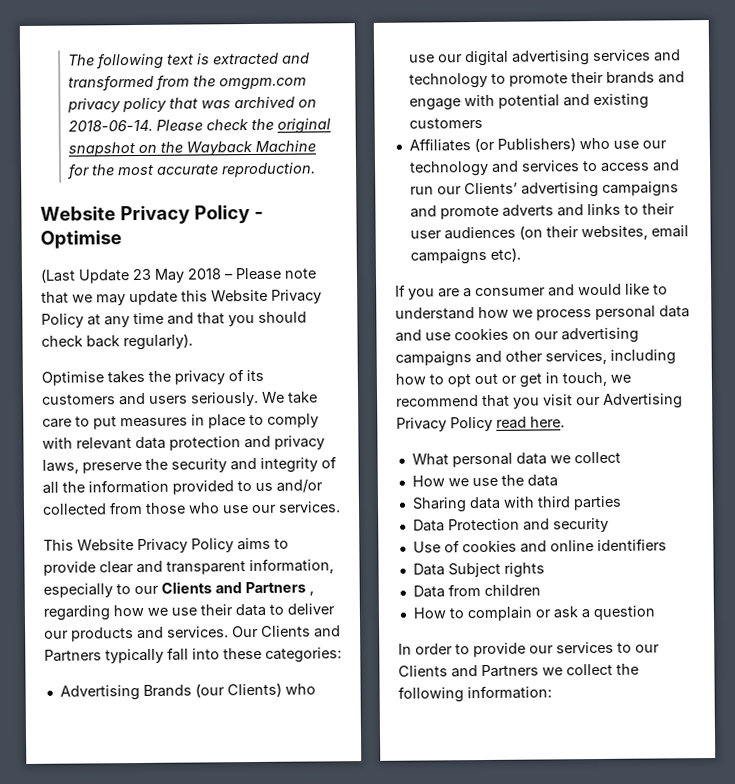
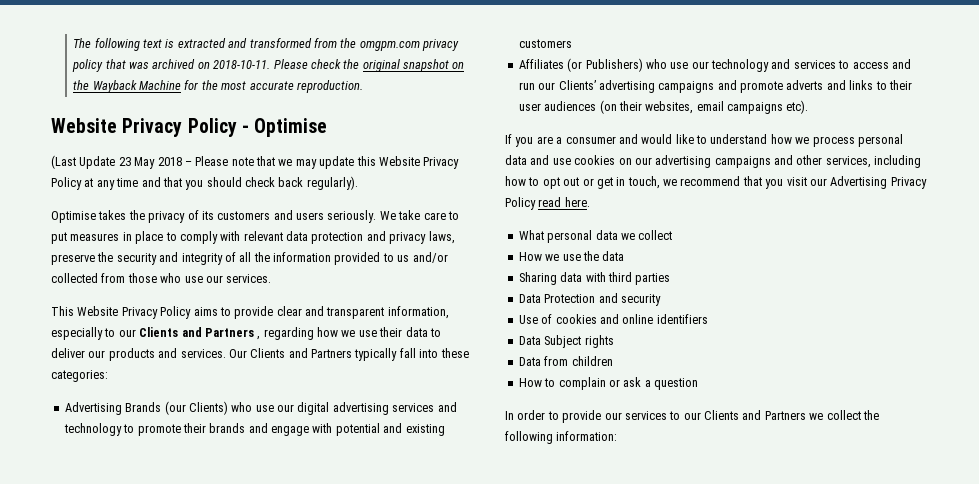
[67,119,153,132] 2018-06-14. -> [213,60,271,69] 2018-10-11.

